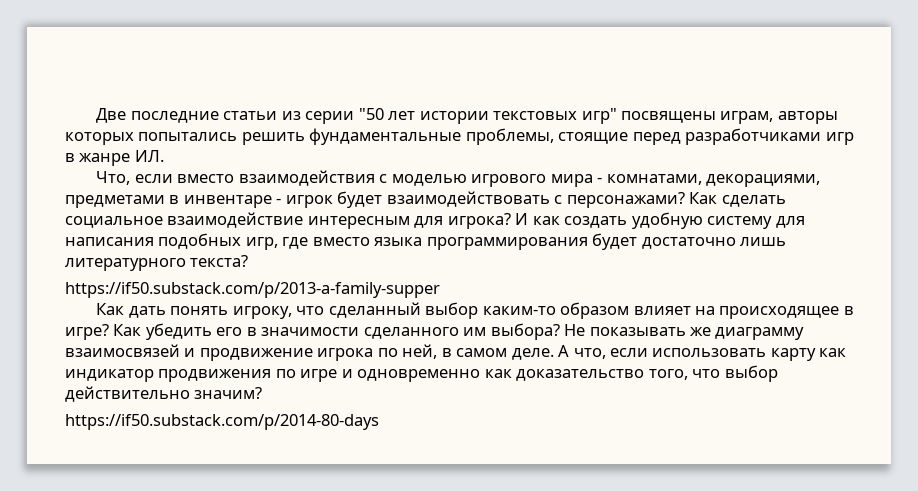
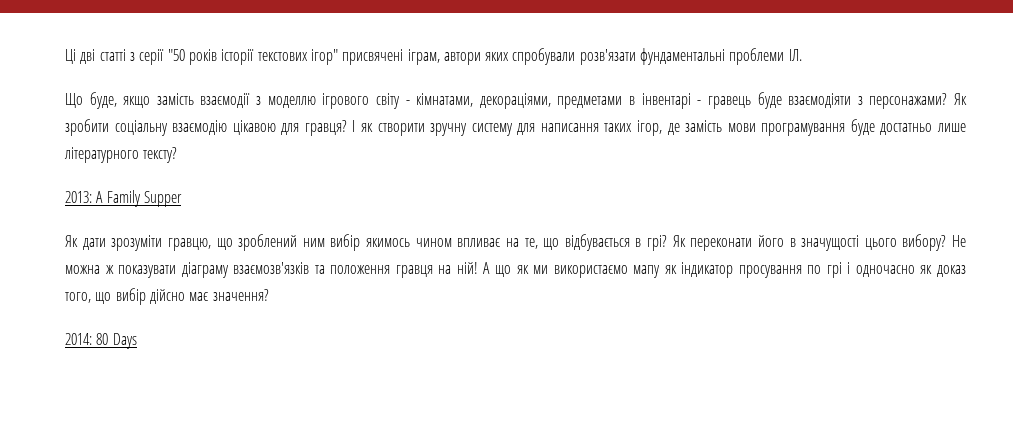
[96,108,838,124] [65,128,854,145] [65,150,164,166] [96,170,821,187] [65,191,786,208] [65,212,805,229] [65,233,787,250] [65,255,249,271] [65,282,440,298] [96,302,854,319] [65,323,805,340] [65,344,847,361] [65,365,778,382] [65,386,263,402] [65,414,379,430] Две последние статьи из серии "50 лет истории текстовых игр" посвящены играм, авторы которых попытались решить фундаментальные проблемы, стоящие перед разработчиками игр в жанре ИЛ. // Что, если вместо взаимодействия с моделью игрового мира - комнатами, декорациями, предметами в инвентаре - игрок будет взаимодействовать с персонажами? Как сделать социальное взаимодействие интересным для игрока? И как создать удобную систему для написания подобных игр, где вместо языка программирования будет достаточно лишь литературного текста? // https://if50.substack.com/p/2013-a-family-supper // Как дать понять игроку, что сделанный выбор каким-то образом влияет на происходящее в игре? Как убедить его в значимости сделанного им выбора? Не показывать же диаграмму взаимосвязей и продвижение игрока по ней, в самом деле. А что, если использовать карту как индикатор продвижения по игре и одновременно как доказательство того, что выбор действительно значим? // https://if50.substack.com/p/2014-80-days -> [65,48,802,65] [65,92,967,109] [65,119,966,136] [64,147,178,163] [65,190,182,207] [65,234,966,251] [65,262,966,278] [65,288,269,305] [65,333,137,349] Ці дві статті з серії "50 років історії текстових ігор" присвячені іграм, автори яких спробували розв'язати фундаментальні проблеми ІЛ. // Що буде, якщо замість взаємодії з моделлю ігрового світу - кімнатами, декораціями, предметами в інвентарі - гравець буде взаємодіяти з персонажами? Як зробити соціальну взаємодію цікавою для гравця? І як створити зручну систему для написання таких ігор, де замість мови програмування буде достатньо лише літературного тексту? // 2013: A Family Supper // Як дати зрозуміти гравцю, що зроблений ним вибір якимось чином впливає на те, що відбувається в грі? Як переконати його в значущості цього вибору? Не можна ж показувати діаграму взаємозв'язків та положення гравця на ній! А що як ми використаємо мапу як індикатор просування по грі і одночасно як доказ того, що вибір дійсно має значення? // 2014: 80 Days

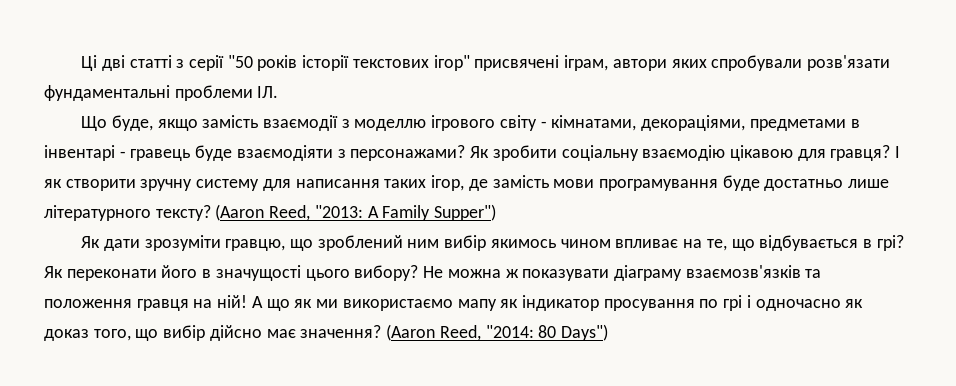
[65,191,92,203] // 2013: -> [215,204,363,221] (Aaron Reed, "2013:
[143,191,182,207] Supper -> [434,204,497,221] Supper")
[65,333,137,349] // 2014: 80 Days -> [386,324,608,341] (Aaron Reed, "2014: 80 Days")

